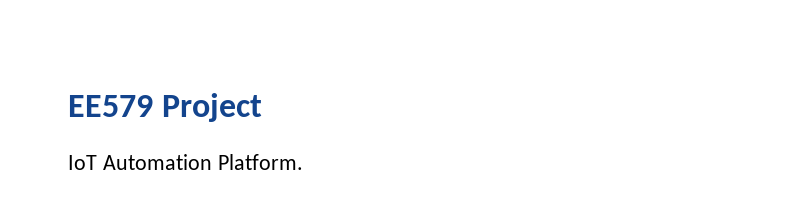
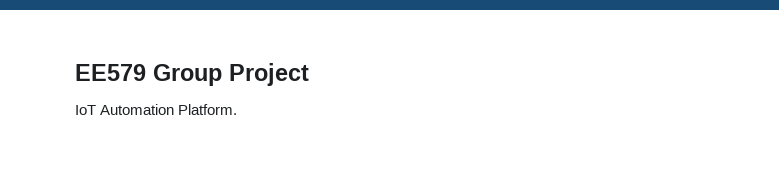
(153, 106) none -> [153,64,222,86] Group

